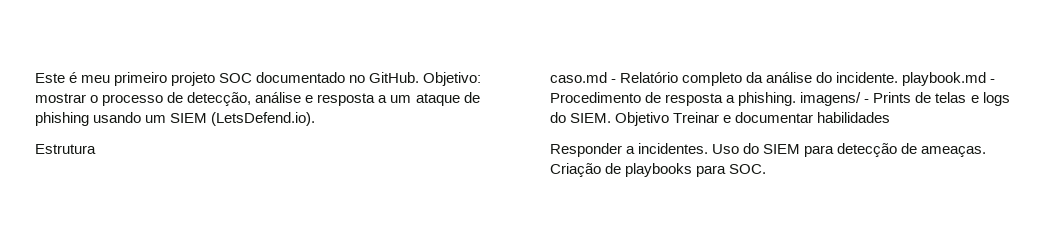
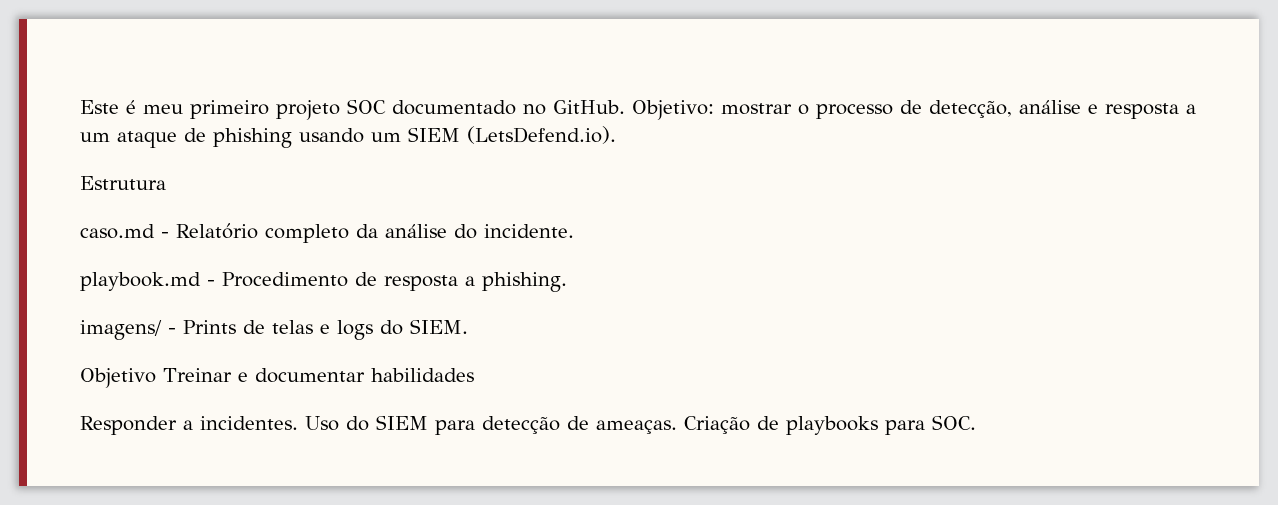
(899, 77) none -> (574, 231) //
(797, 99) none -> (567, 282) //
(612, 118) none -> (468, 326) //

